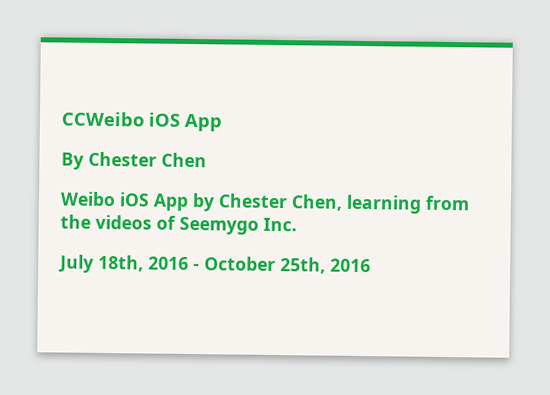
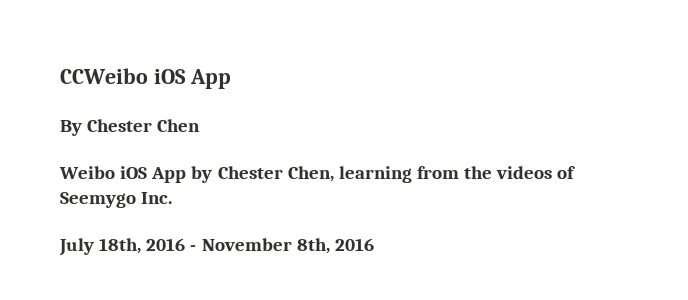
[204,256,326,274] October 25th, -> [201,238,330,254] November 8th,

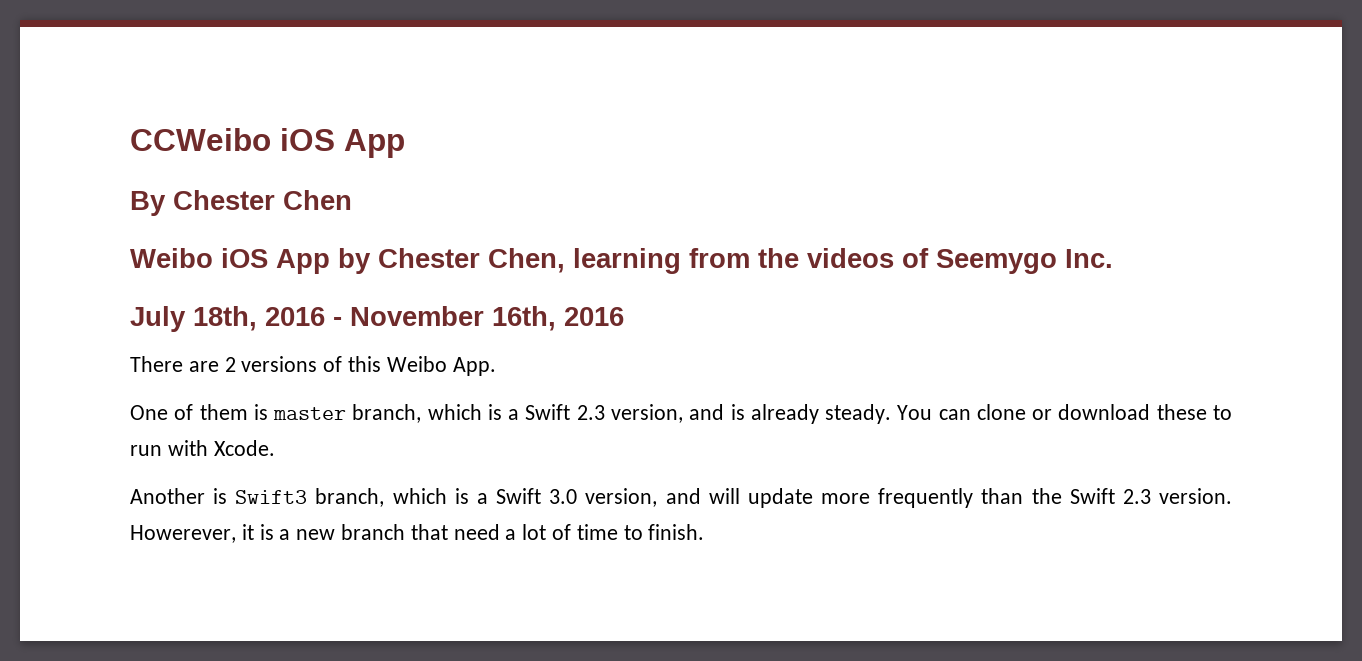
[296,238,374,254] 8th, 2016 -> [492,306,624,331] [130,356,496,376] [130,404,1232,424] [130,440,275,456] [130,488,1232,508] [130,524,705,543] 16th, 2016 // There are 2 versions of this Weibo App. // One of them is master branch, which is a Swift 2.3 version, and is already steady. You can clone or download these to run with Xcode. // Another is Swift3 branch, which is a Swift 3.0 version, and will update more frequently than the Swift 2.3 version. Howerever, it is a new branch that need a lot of time to finish.

